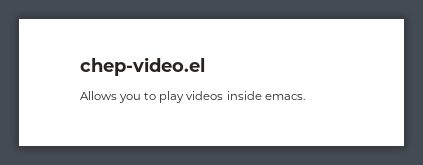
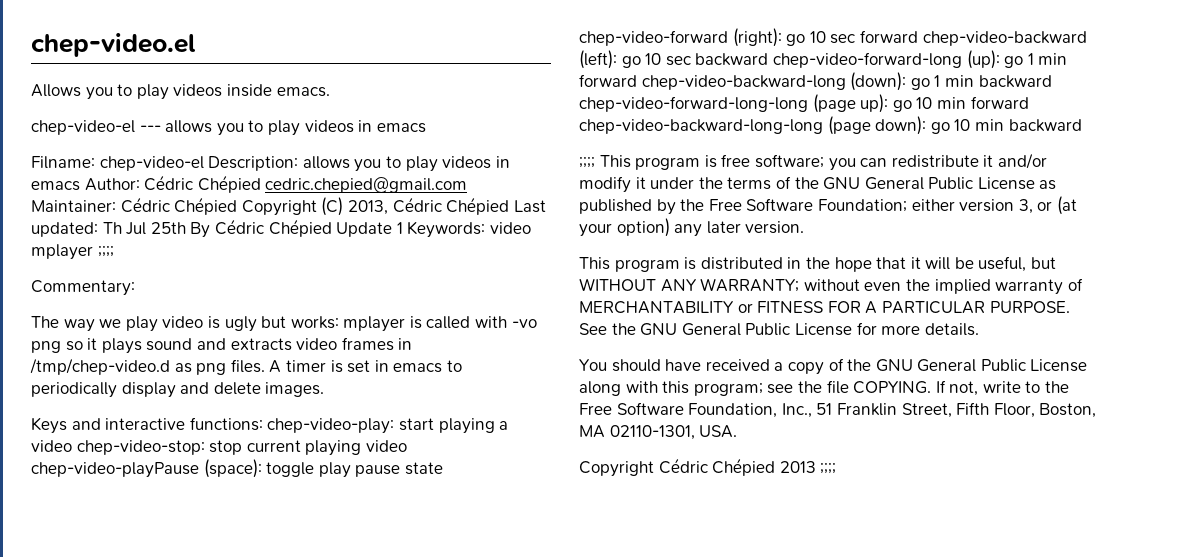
(305, 97) none -> [31,120,426,136] [31,156,510,172] [31,175,468,193] [31,197,546,216] [31,219,531,238] [31,244,114,260] [31,280,135,296] [31,316,537,332] [31,337,413,354] [30,358,462,375] [31,382,325,398] [31,417,509,434] [31,440,407,456] [31,459,443,478] [579,28,1087,47] [579,50,1068,69] [579,72,1052,91] [579,94,1029,113] [579,116,1082,135] [579,153,1047,171] [579,176,1057,193] [579,196,1077,215] [579,218,805,237] [579,256,1057,272] [579,278,1083,295] [579,301,1070,314] [579,322,979,336] [579,358,1088,375] [579,380,1070,396] [579,402,1097,418] [579,425,738,440] [579,458,837,477] // chep-video-el --- allows you to play videos in emacs // Filname: chep-video-el Description: allows you to play videos in emacs Author: Cédric Chépied cedric.chepied@gmail.com Maintainer: Cédric Chépied Copyright (C) 2013, Cédric Chépied Last updated: Th Jul 25th By Cédric Chépied Update 1 Keywords: video mplayer ;;;; // Commentary: // The way we play video is ugly but works: mplayer is called with -vo png so it plays sound and extracts video frames in /tmp/chep-video.d as png files. A timer is set in emacs to periodically display and delete images. // Keys and interactive functions: chep-video-play: start playing a video chep-video-stop: stop current playing video chep-video-playPause (space): toggle play pause state chep-video-forward (right): go 10 sec forward chep-video-backward (left): go 10 sec backward chep-video-forward-long (up): go 1 min forward chep-video-backward-long (down): go 1 min backward chep-video-forward-long-long (page up): go 10 min forward chep-video-backward-long-long (page down): go 10 min backward // ;;;; This program is free software; you can redistribute it and/or modify it under the terms of the GNU General Public License as published by the Free Software Foundation; either version 3, or (at your option) any later version. // This program is distributed in the hope that it will be useful, but WITHOUT ANY WARRANTY; without even the implied warranty of MERCHANTABILITY or FITNESS FOR A PARTICULAR PURPOSE. See the GNU General Public License for more details. // You should have received a copy of the GNU General Public License along with this program; see the file COPYING. If not, write to the Free Software Foundation, Inc., 51 Franklin Street, Fifth Floor, Boston, MA 02110-1301, USA. // Copyright Cédric Chépied 2013 ;;;;

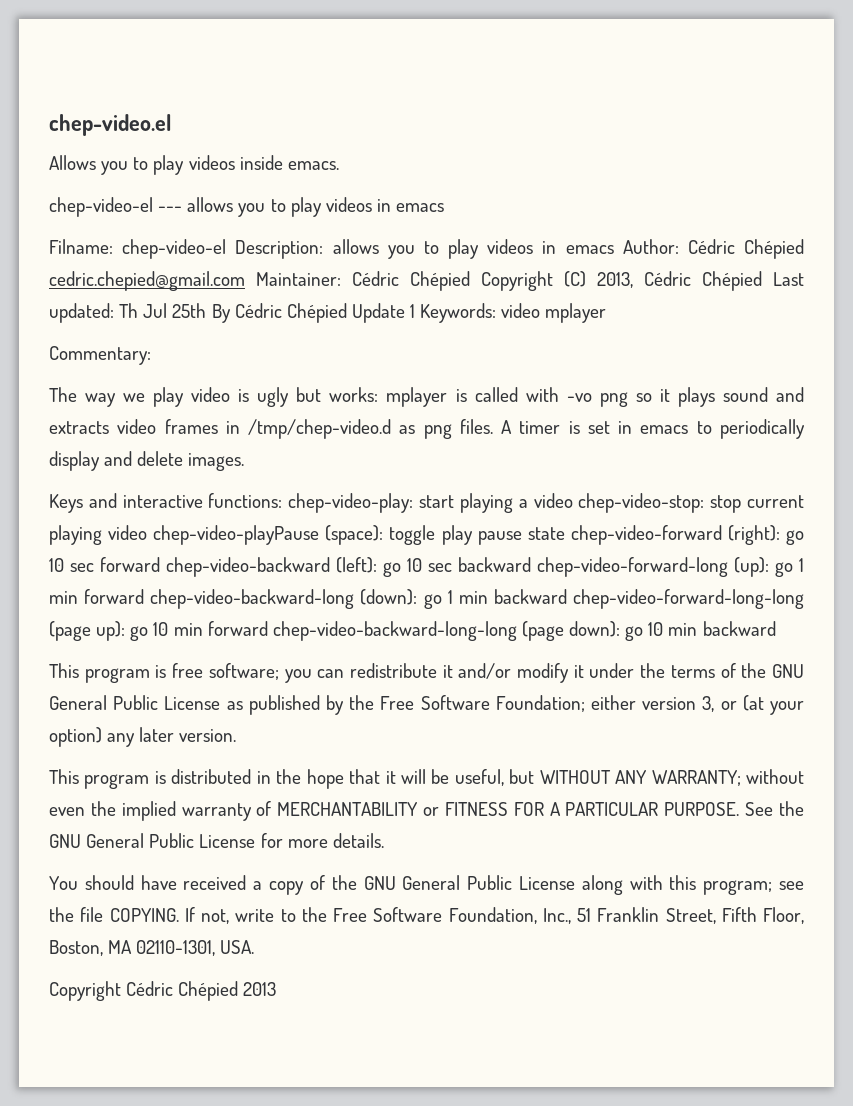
[97,246,114,257] ;;;; -> (607, 313) none
[579,157,595,168] ;;;; -> (776, 628) none
[820,463,837,474] ;;;; -> (277, 989) none

